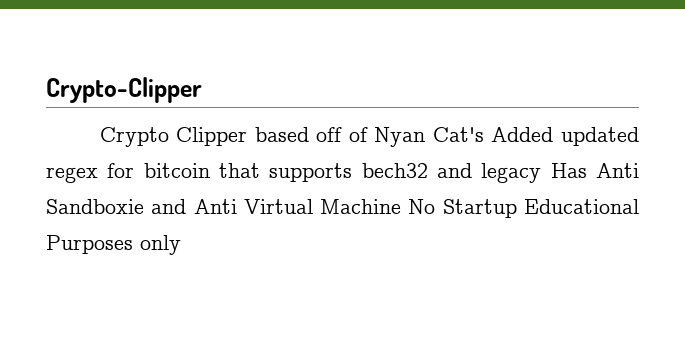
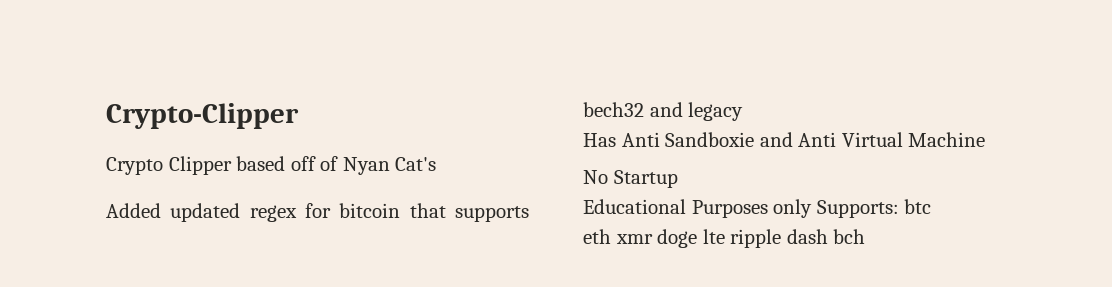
(484, 134) none -> (437, 164) //
(542, 173) none -> (744, 111) //
(402, 206) none -> (986, 139) //
(517, 208) none -> (678, 179) //
(181, 245) none -> [816,199,932,218] [583,229,866,248] Supports: btc // eth xmr doge lte ripple dash bch

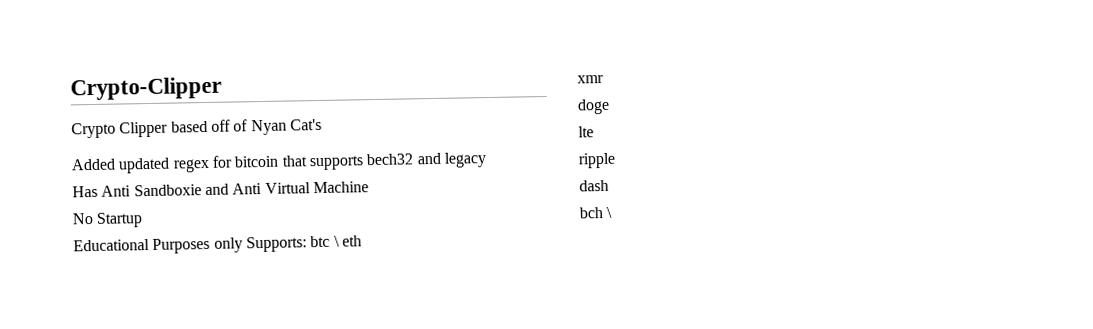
[583,229,611,244] // eth -> [333,235,362,247] \ eth //
(653, 239) none -> (604, 79) //
(698, 238) none -> (610, 106) //
(725, 236) none -> (594, 132) //
(782, 238) none -> (616, 160) //
[833,229,866,244] bch -> [579,206,613,219] // bch \

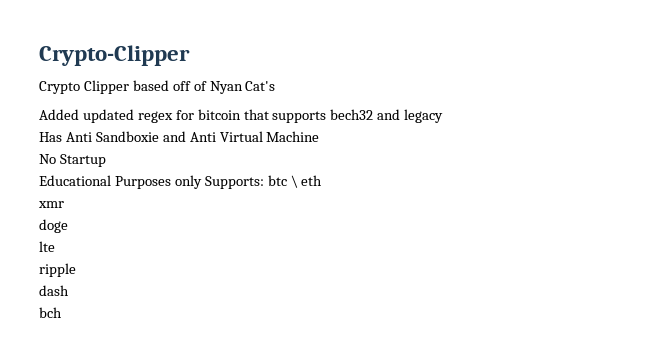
[606,206,613,218] \ -> (62, 312) none

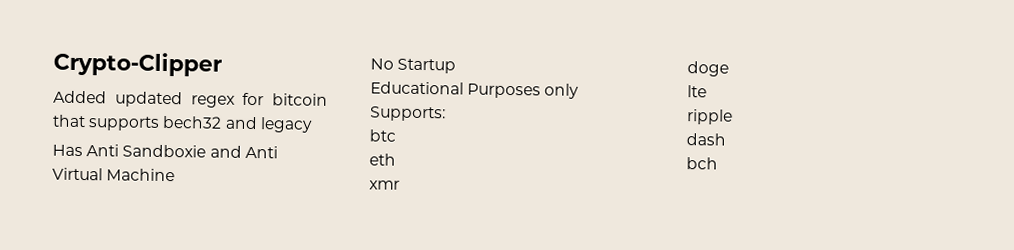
[39,80,276,94] // Crypto Clipper based off of Nyan Cat's -> (222, 64) none
(264, 182) none -> (446, 114) //
[290,175,298,188] \ -> (396, 135) //

